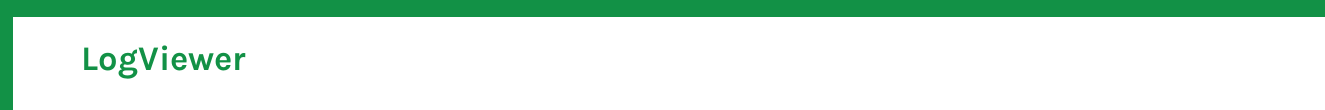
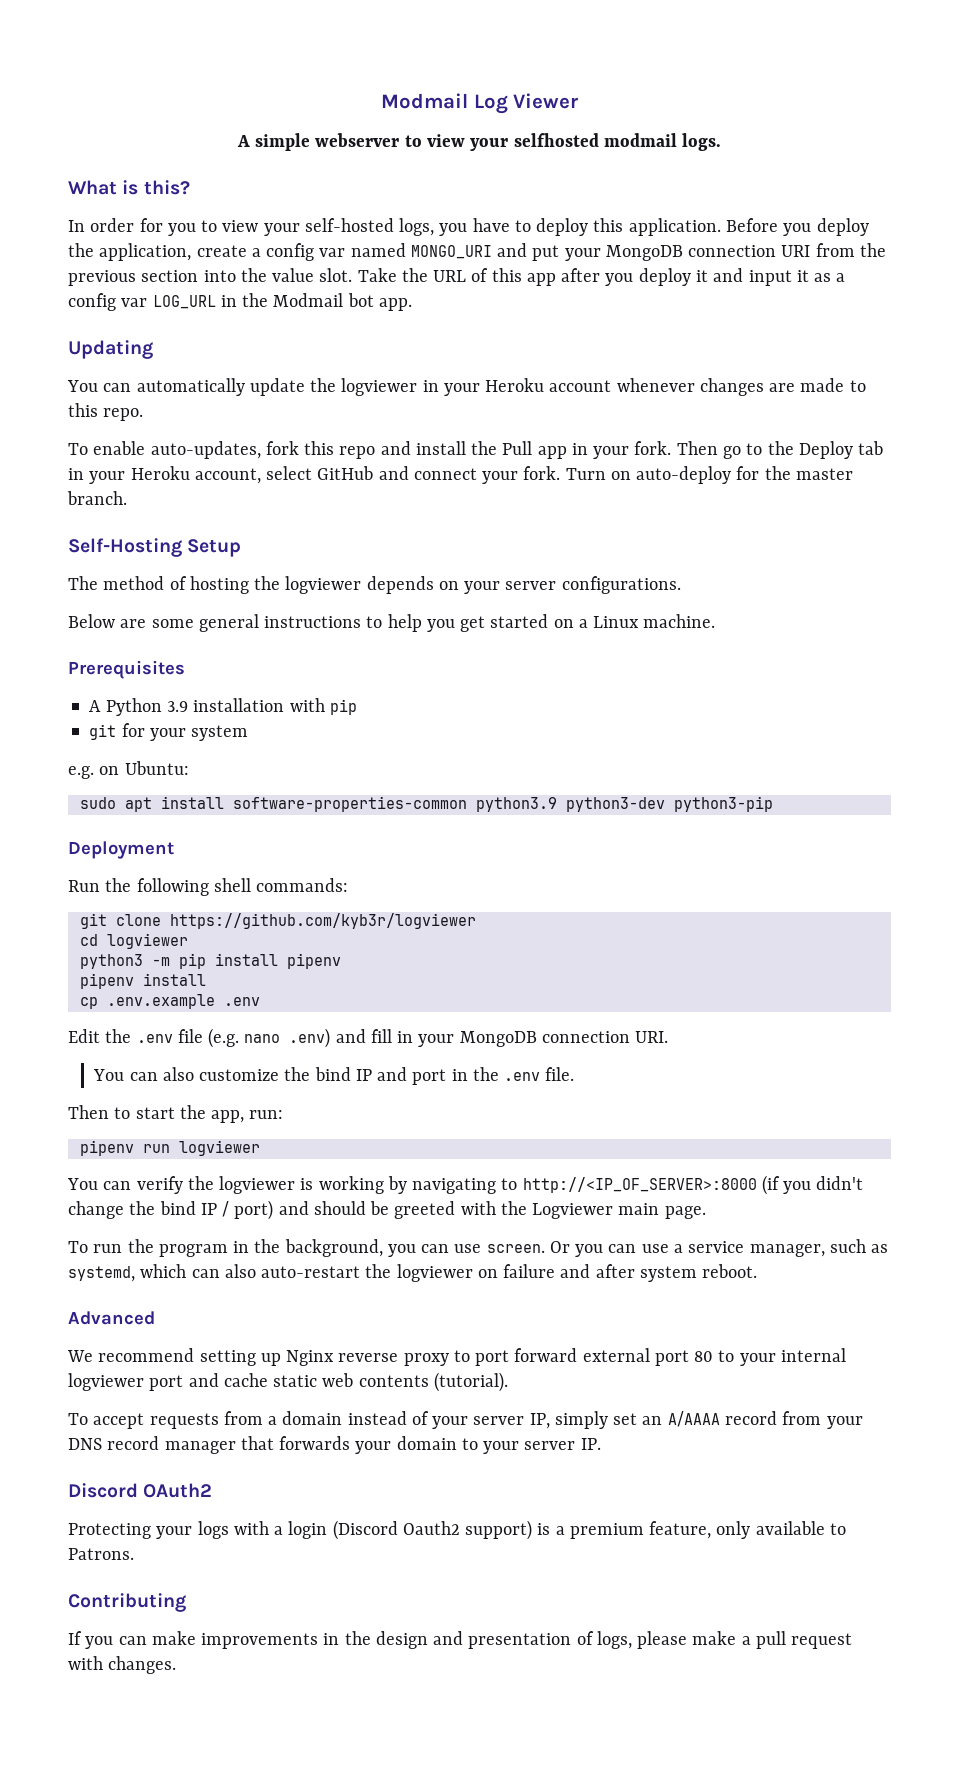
[81,45,246,79] LogViewer -> [380,93,579,114] [236,133,722,151] [68,180,190,195] [68,218,869,236] [68,243,886,261] [68,268,846,286] [68,293,412,311] [68,340,153,359] [67,378,866,396] [68,403,144,421] [68,441,884,459] [68,466,853,484] [67,491,127,505] [68,538,242,557] [68,576,681,594] [68,614,716,632] [68,660,185,679] [89,698,357,716] [89,723,249,741] [68,761,189,779] [79,796,773,812] [68,841,174,859] [68,878,349,896] [79,913,476,929] [79,933,188,949] [79,953,341,969] [79,973,206,989] [79,994,260,1009] [68,1028,669,1048] [93,1067,575,1085] [68,1105,284,1123] [79,1140,260,1156] [67,1175,864,1195] [68,1200,706,1220] [68,1239,889,1257] [68,1264,758,1282] [68,1311,155,1325] [67,1348,846,1366] [68,1372,508,1392] [68,1411,863,1429] [68,1436,601,1454] [68,1483,213,1498] [68,1520,846,1540] [68,1548,134,1560] [68,1593,186,1612] [68,1631,853,1649] [68,1656,177,1674] Modmail Log Viewer // A simple webserver to view your selfhosted modmail logs. // What is this? // In order for you to view your self-hosted logs, you have to deploy this application. Before you deploy the application, create a config var named MONGO_URI and put your MongoDB connection URI from the previous section into the value slot. Take the URL of this app after you deploy it and input it as a config var LOG_URL in the Modmail bot app. // Updating // You can automatically update the logviewer in your Heroku account whenever changes are made to this repo. // To enable auto-updates, fork this repo and install the Pull app in your fork. Then go to the Deploy tab in your Heroku account, select GitHub and connect your fork. Turn on auto-deploy for the master branch. // Self-Hosting Setup // The method of hosting the logviewer depends on your server configurations. // Below are some general instructions to help you get started on a Linux machine. // Prerequisites // A Python 3.9 installation with pip // git for your system // e.g. on Ubuntu: // sudo apt install software-properties-common python3.9 python3-dev python3-pip // Deployment // Run the following shell commands: // git clone https://github.com/kyb3r/logviewer // cd logviewer // python3 -m pip install pipenv // pipenv install // cp .env.example .env // Edit the .env file (e.g. nano .env) and fill in your MongoDB connection URI. // You can also customize the bind IP and port in the .env file. // Then to start the app, run: // pipenv run logviewer // You can verify the logviewer is working by navigating to http://<IP_OF_SERVER>:8000 (if you didn't change the bind IP / port) and should be greeted with the Logviewer main page. // To run the program in the background, you can use screen. Or you can use a service manager, such as systemd, which can also auto-restart the logviewer on failure and after system reboot. // Advanced // We recommend setting up Nginx reverse proxy to port forward external port 80 to your internal logviewer port and cache static web contents (tutorial). // To accept requests from a domain instead of your server IP, simply set an A/AAAA record from your DNS record manager that forwards your domain to your server IP. // Discord OAuth2 // Protecting your logs with a login (Discord Oauth2 support) is a premium feature, only available to Patrons. // Contributing // If you can make improvements in the design and presentation of logs, please make a pull request with changes.

